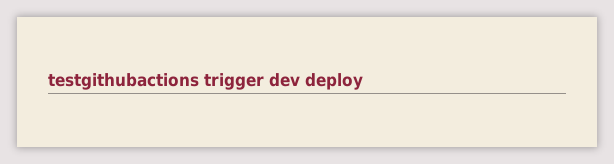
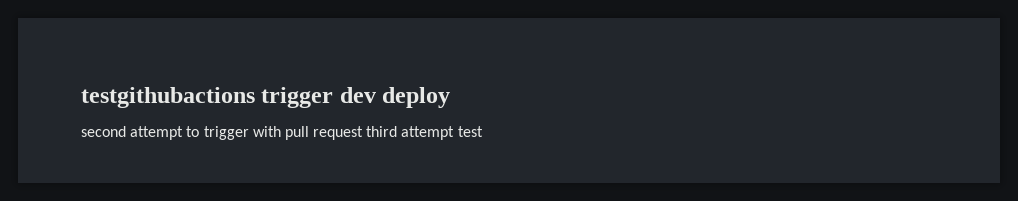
(363, 81) none -> [81,126,483,140] // second attempt to trigger with pull request third attempt test

